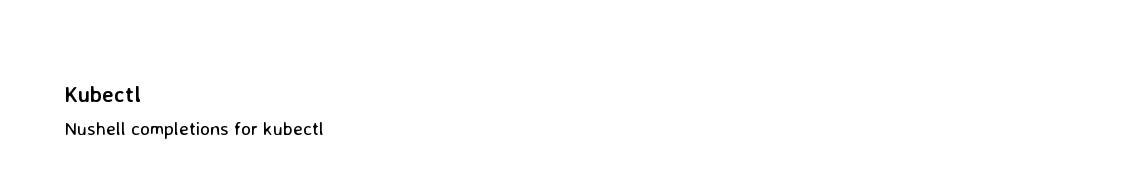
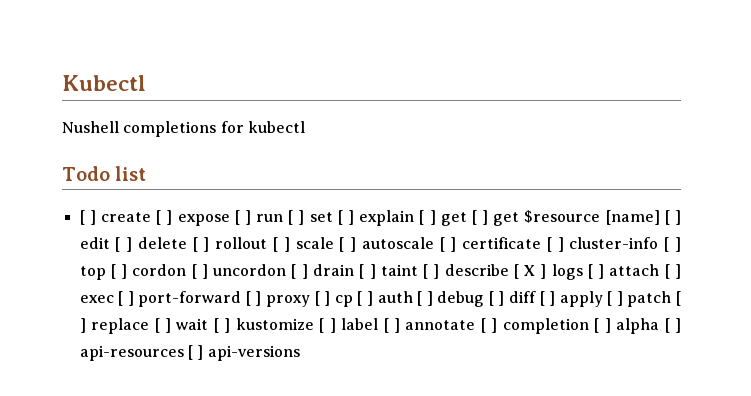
(325, 128) none -> [62,166,147,181] [79,210,681,226] [79,237,681,252] [79,264,681,280] [79,291,682,307] [79,318,681,334] [79,345,300,361] // Todo list // [ ] create [ ] expose [ ] run [ ] set [ ] explain [ ] get [ ] get $resource [name] [ ] edit [ ] delete [ ] rollout [ ] scale [ ] autoscale [ ] certificate [ ] cluster-info [ ] top [ ] cordon [ ] uncordon [ ] drain [ ] taint [ ] describe [ X ] logs [ ] attach [ ] exec [ ] port-forward [ ] proxy [ ] cp [ ] auth [ ] debug [ ] diff [ ] apply [ ] patch [ ] replace [ ] wait [ ] kustomize [ ] label [ ] annotate [ ] completion [ ] alpha [ ] api-resources [ ] api-versions

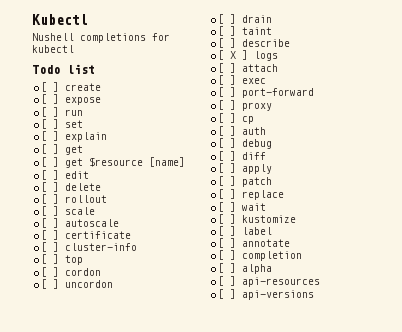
(151, 217) none -> (102, 87) //
(230, 220) none -> (102, 101) //
(284, 218) none -> (84, 112) //
(333, 217) none -> (84, 124) //
[419,210,467,226] [ ] get -> [41,144,84,155] // [ ] get //
(660, 217) none -> (186, 162) //
(110, 243) none -> (90, 175) //
(187, 243) none -> (102, 187) //
(268, 243) none -> (108, 199) //
(334, 243) none -> (96, 211) //
(434, 243) none -> (120, 223) //
(542, 243) none -> (132, 235) //
(659, 243) none -> (138, 247) //
(106, 273) none -> (84, 260) //
(187, 270) none -> (102, 272) //
(287, 270) none -> (114, 284) //
(355, 270) none -> (273, 19) //
(418, 270) none -> (273, 31) //
(509, 270) none -> (291, 43) //
(583, 272) none -> (279, 56) //
(660, 270) none -> (279, 68) //
(114, 299) none -> (267, 81) //
(242, 299) none -> (315, 93) //
(311, 301) none -> (273, 106) //
(353, 301) none -> (255, 120) //
(413, 297) none -> (267, 131) //
(485, 299) none -> (273, 144) //
(536, 297) none -> (267, 156) //
(603, 299) none -> (273, 169) //
(672, 299) none -> (273, 182) //
(150, 326) none -> (285, 195) //
(209, 324) none -> (267, 207) //
(314, 324) none -> (297, 219) //
(379, 324) none -> (273, 231) //
(476, 325) none -> (291, 243) //
(589, 326) none -> (303, 256) //
(660, 326) none -> (273, 269) //
(184, 353) none -> (321, 282) //

